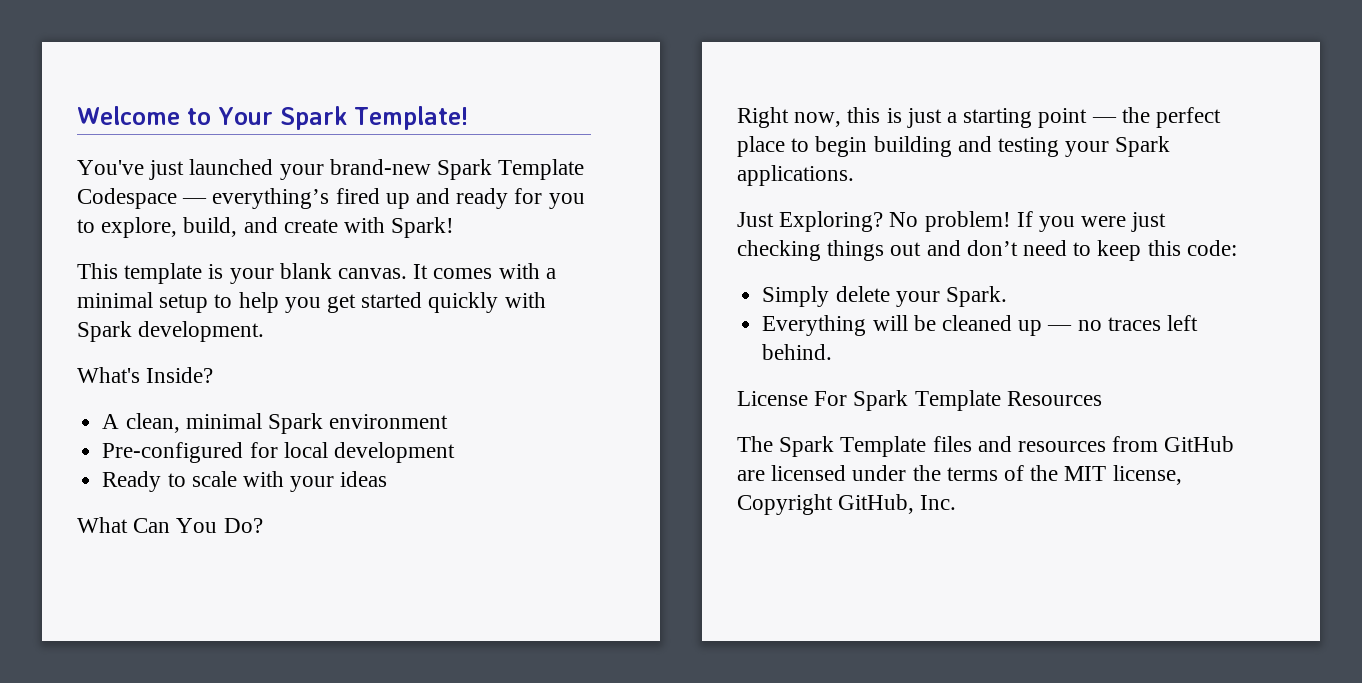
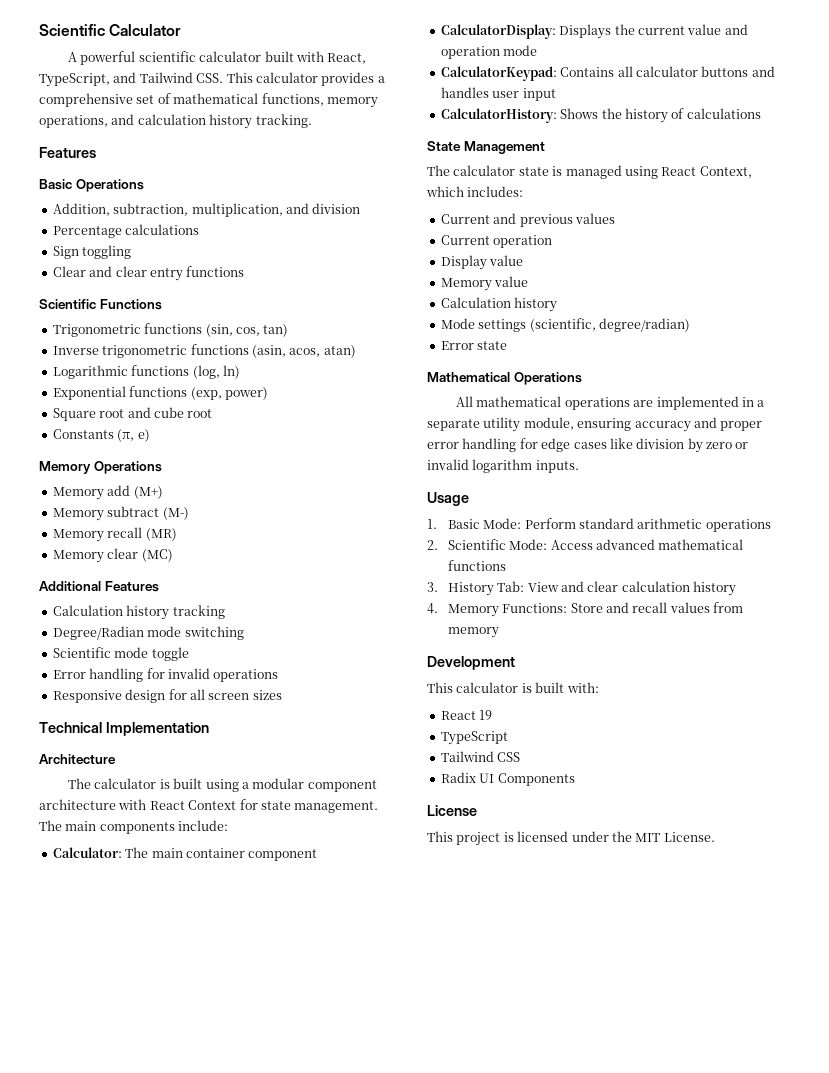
[77,106,468,130] [77,159,585,180] [77,188,585,209] [77,217,455,238] [77,263,556,284] [77,292,546,313] [77,321,265,342] [77,367,214,383] [102,413,449,434] [102,442,455,463] [102,471,388,492] [77,517,263,533] [737,107,1222,128] [737,136,1171,157] [737,165,854,186] [737,211,1167,232] [737,240,1237,261] [762,286,1007,307] [762,315,1198,336] [762,344,833,360] [737,390,1102,411] [737,436,1235,457] [737,465,1182,485] [737,494,957,515] Welcome to Your Spark Template! // You've just launched your brand-new Spark Template Codespace — everything’s fired up and ready for you to explore, build, and create with Spark! // This template is your blank canvas. It comes with a minimal setup to help you get started quickly with Spark development. // What's Inside? // A clean, minimal Spark environment // Pre-configured for local development // Ready to scale with your ideas // What Can You Do? // Right now, this is just a starting point — the perfect place to begin building and testing your Spark applications. // Just Exploring? No problem! If you were just checking things out and don’t need to keep this code: // Simply delete your Spark. // Everything will be cleaned up — no traces left behind. // License For Spark Template Resources // The Spark Template files and resources from GitHub are licensed under the terms of the MIT license, Copyright GitHub, Inc. -> [39,24,182,36] [68,51,367,65] [39,72,385,87] [39,93,378,108] [39,114,312,129] [39,147,96,158] [39,179,144,192] [52,203,361,217] [52,224,200,238] [52,245,132,259] [52,266,245,281] [39,299,162,310] [52,323,289,337] [52,344,356,358] [52,365,240,379] [52,386,268,400] [52,407,213,421] [52,429,150,442] [39,461,162,474] [52,485,163,500] [52,506,189,521] [52,527,177,542] [52,548,173,563] [39,581,159,592] [52,605,225,620] [52,626,244,640] [52,647,189,661] [52,668,279,682] [52,689,282,703] [39,722,209,736] [39,754,116,764] [68,778,377,792] [39,799,379,813] [39,820,229,834] [52,847,318,861] [440,24,748,39] [440,45,538,59] [440,66,775,81] [440,87,556,101] [440,108,761,123] [427,141,545,154] [427,165,752,179] [426,186,524,197] [440,213,615,227] [440,235,553,248] [440,255,524,270] [440,276,529,291] [440,297,558,312] [440,318,690,332] [440,341,508,350] [427,372,582,385] [456,396,765,410] [427,417,763,432] [427,438,749,453] [427,459,579,473] [427,492,469,506] [427,518,771,532] [427,539,744,550] [447,560,506,571] [427,581,737,596] [427,602,744,617] [447,627,499,638] [427,656,515,670] [427,682,599,693] [440,710,493,720] [440,731,508,745] [440,751,521,762] [440,772,575,786] [427,805,477,816] [427,831,715,846] Scientific Calculator // A powerful scientific calculator built with React, TypeScript, and Tailwind CSS. This calculator provides a comprehensive set of mathematical functions, memory operations, and calculation history tracking. // Features // Basic Operations // Addition, subtraction, multiplication, and division // Percentage calculations // Sign toggling // Clear and clear entry functions // Scientific Functions // Trigonometric functions (sin, cos, tan) // Inverse trigonometric functions (asin, acos, atan) // Logarithmic functions (log, ln) // Exponential functions (exp, power) // Square root and cube root // Constants (π, e) // Memory Operations // Memory add (M+) // Memory subtract (M-) // Memory recall (MR) // Memory clear (MC) // Additional Features // Calculation history tracking // Degree/Radian mode switching // Scientific mode toggle // Error handling for invalid operations // Responsive design for all screen sizes // Technical Implementation // Architecture // The calculator is built using a modular component architecture with React Context for state management. The main components include: // Calculator: The main container component // CalculatorDisplay: Displays the current value and operation mode // CalculatorKeypad: Contains all calculator buttons and handles user input // CalculatorHistory: Shows the history of calculations // State Management // The calculator state is managed using React Context, which includes: // Current and previous values // Current operation // Display value // Memory value // Calculation history // Mode settings (scientific, degree/radian) // Error state // Mathematical Operations // All mathematical operations are implemented in a separate utility module, ensuring accuracy and proper error handling for edge cases like division by zero or invalid logarithm inputs. // Usage // 1. Basic Mode: Perform standard arithmetic operations // 2. Scientific Mode: Access advanced mathematical functions // 3. History Tab: View and clear calculation history // 4. Memory Functions: Store and recall values from memory // Development // This calculator is built with: // React 19 // TypeScript // Tailwind CSS // Radix UI Components // License // This project is licensed under the MIT License.

